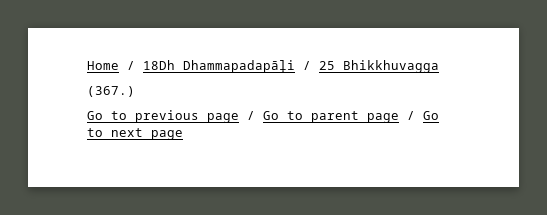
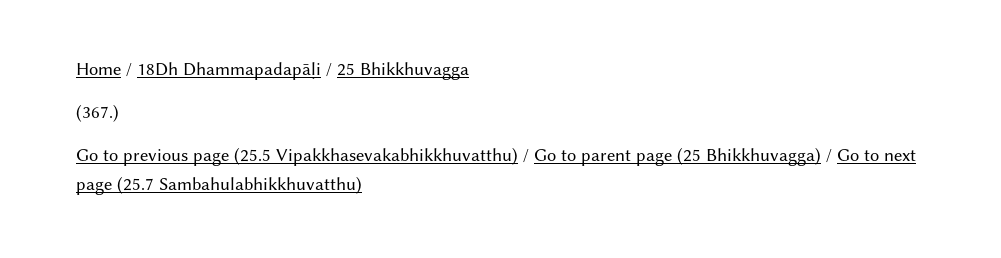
(239, 118) none -> [234,147,518,166] (25.5 Vipakkhasevakabhikkhuvatthu)
(399, 118) none -> [677,147,821,166] (25 Bhikkhuvagga)
(183, 135) none -> [117,176,362,194] (25.7 Sambahulabhikkhuvatthu)

